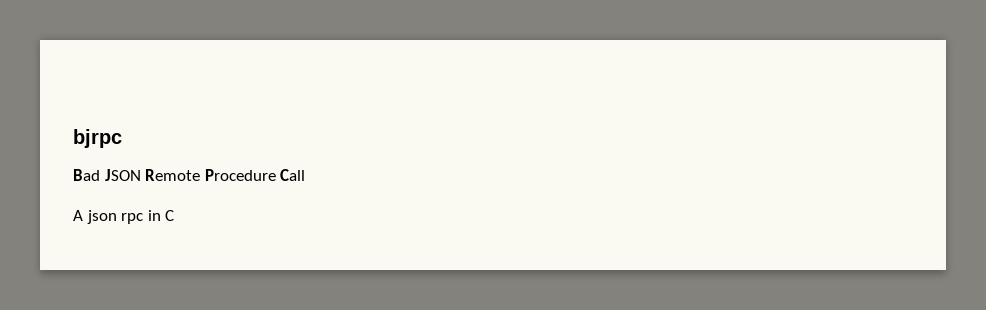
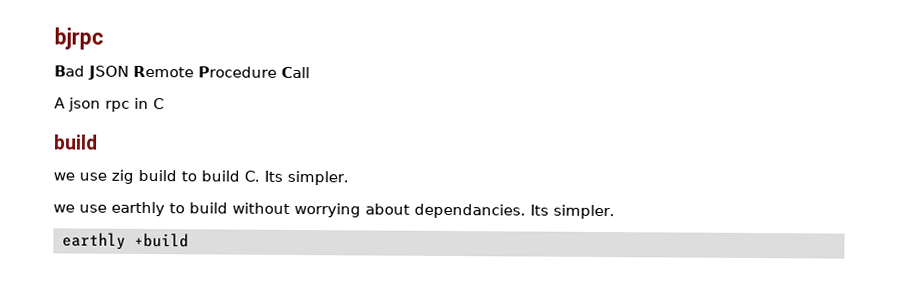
(175, 215) none -> [54,134,98,150] [53,169,349,186] [53,201,615,220] [62,232,189,250] // build // we use zig build to build C. Its simpler. // we use earthly to build without worrying about dependancies. Its simpler. // earthly +build

